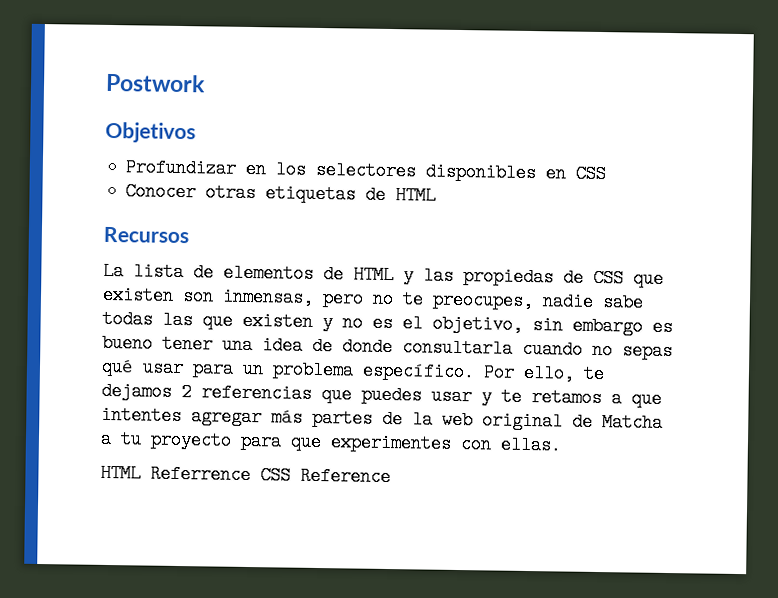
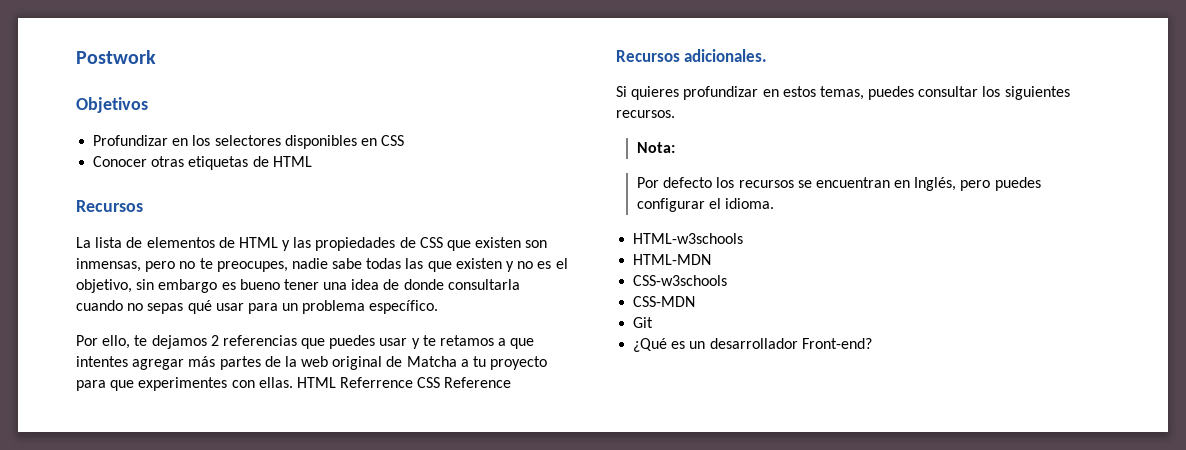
[463,267,554,287] propiedas -> [315,237,396,251] propiedades
(475, 371) none -> (439, 307) //
(562, 445) // -> (293, 382) none
(391, 476) none -> [616,49,768,62] [616,86,1070,100] [616,110,675,118] [636,142,675,153] [636,177,1041,191] [636,198,775,212] [633,233,744,244] [633,254,712,265] [633,275,728,286] [633,296,696,307] [633,317,654,328] [633,338,872,352] // Recursos adicionales. // Si quieres profundizar en estos temas, puedes consultar los siguientes recursos. // Nota: // Por defecto los recursos se encuentran en Inglés, pero puedes configurar el idioma. // HTML-w3schools // HTML-MDN // CSS-w3schools // CSS-MDN // Git // ¿Qué es un desarrollador Front-end?

